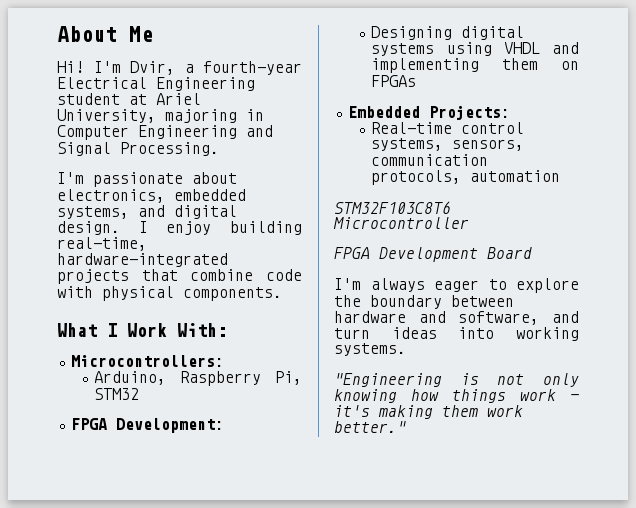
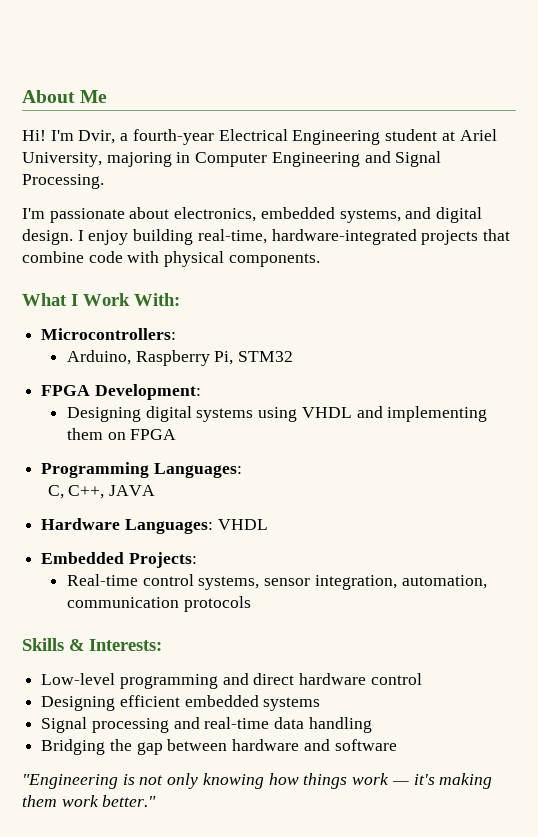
[371,75,417,87] FPGAs -> [130,429,177,440] [41,462,242,478] [47,485,156,499] [41,518,268,534] FPGA // Programming Languages: // C, C++, JAVA // Hardware Languages: VHDL
[452,139,525,151] [371,154,489,166] [371,170,561,185] [334,201,451,214] [333,217,469,229] [334,247,532,262] [334,278,579,293] [334,295,514,309] [334,311,579,325] [334,327,579,341] [334,343,406,356] sensors, communication protocols, automation // STM32F103C8T6 Microcontroller // FPGA Development Board // I'm always eager to explore the boundary between hardware and software, and turn ideas into working systems. -> [264,575,487,590] [66,596,251,612] [22,638,162,651] [41,673,422,689] [41,695,321,711] [41,717,372,733] [41,739,397,755] sensor integration, automation, communication protocols // Skills & Interests: // Low-level programming and direct hardware control // Designing efficient embedded systems // Signal processing and real-time data handling // Bridging the gap between hardware and software

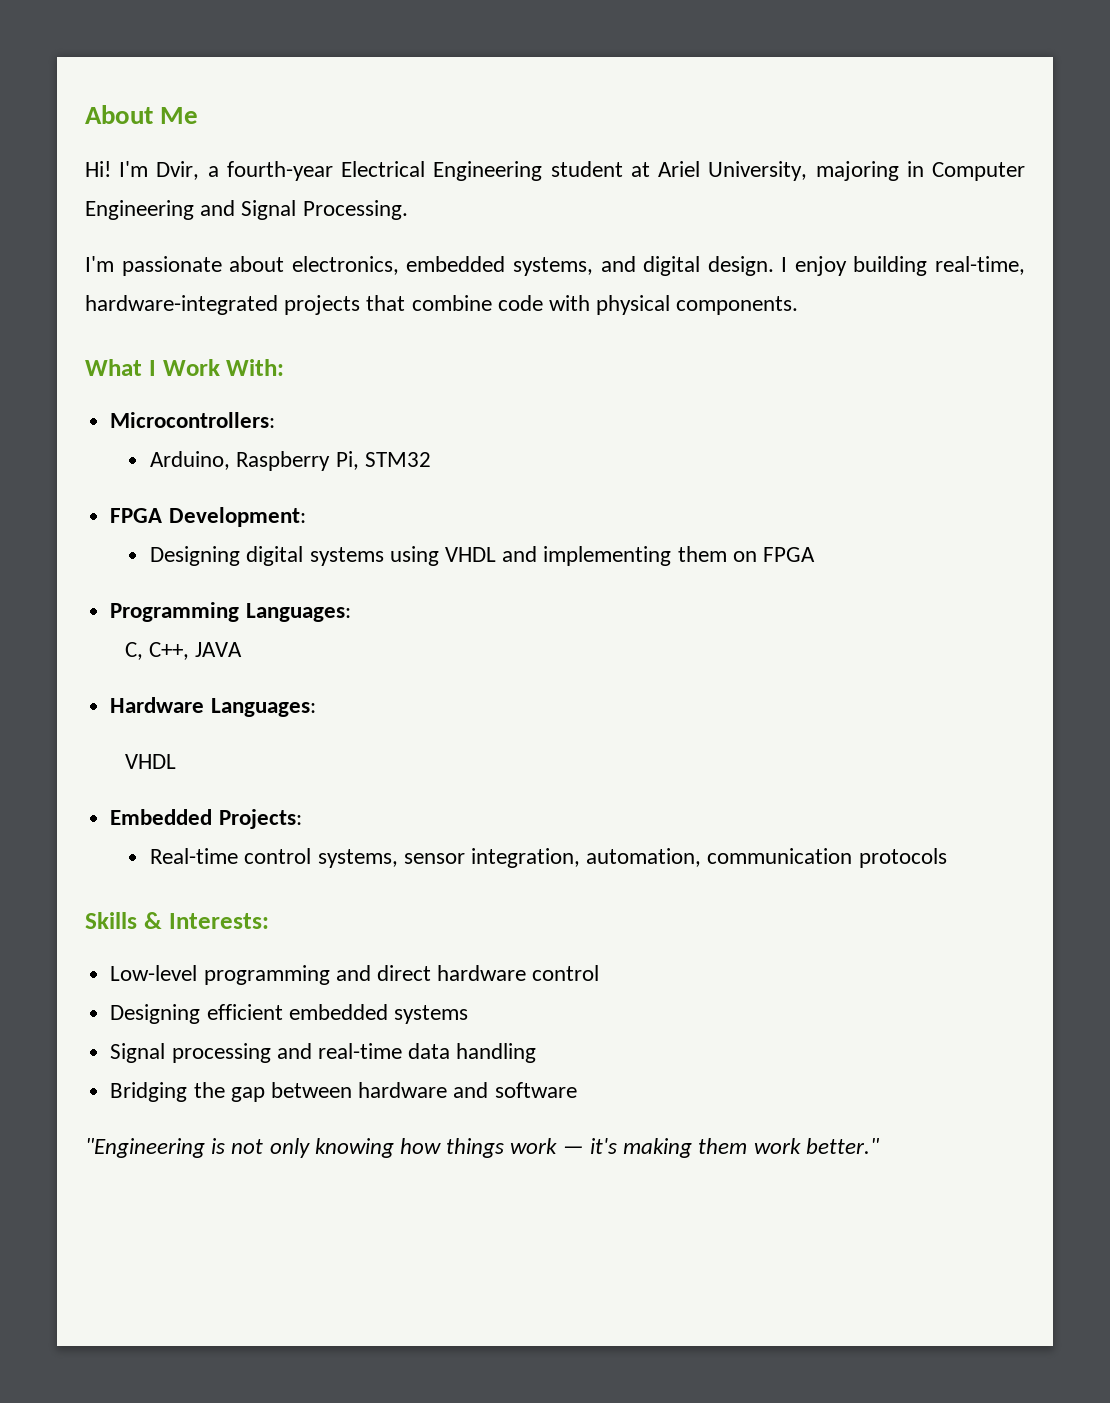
(213, 526) none -> (316, 707) //

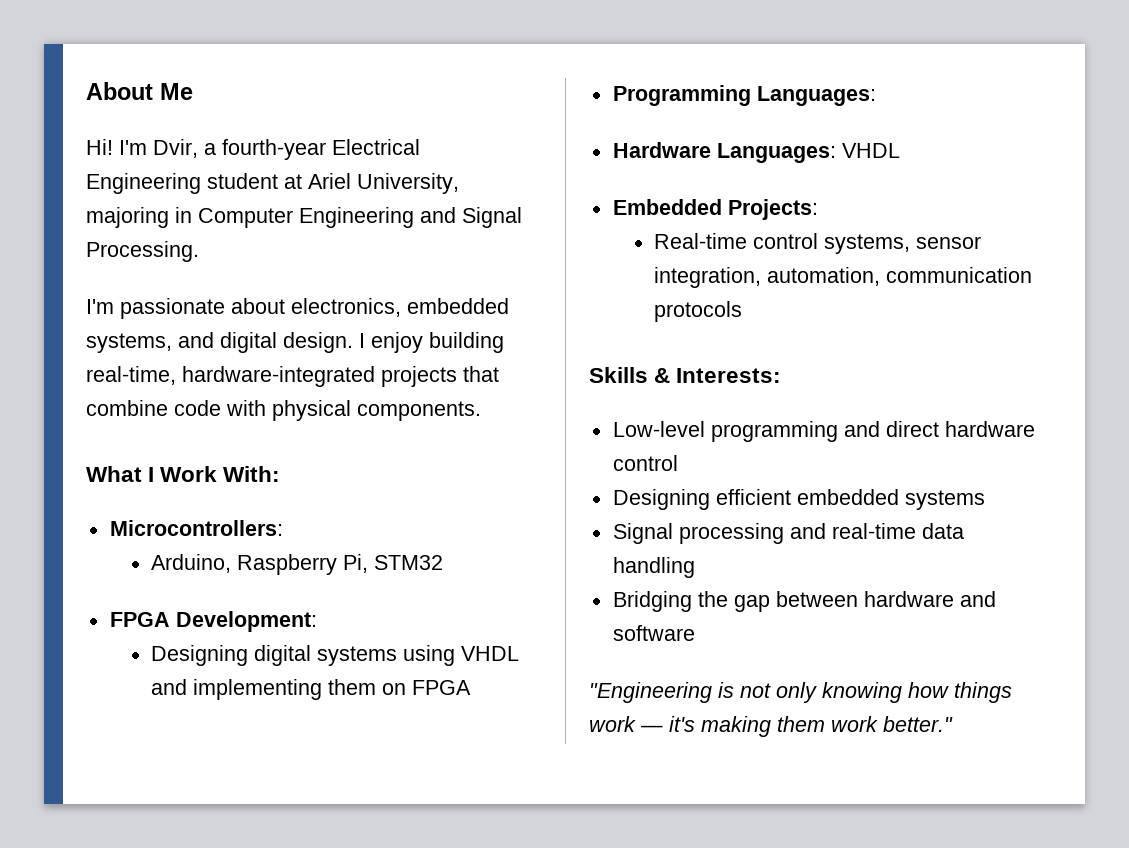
[124,642,243,660] // C, C++, JAVA -> (876, 96) none
(316, 707) // -> (836, 153) none

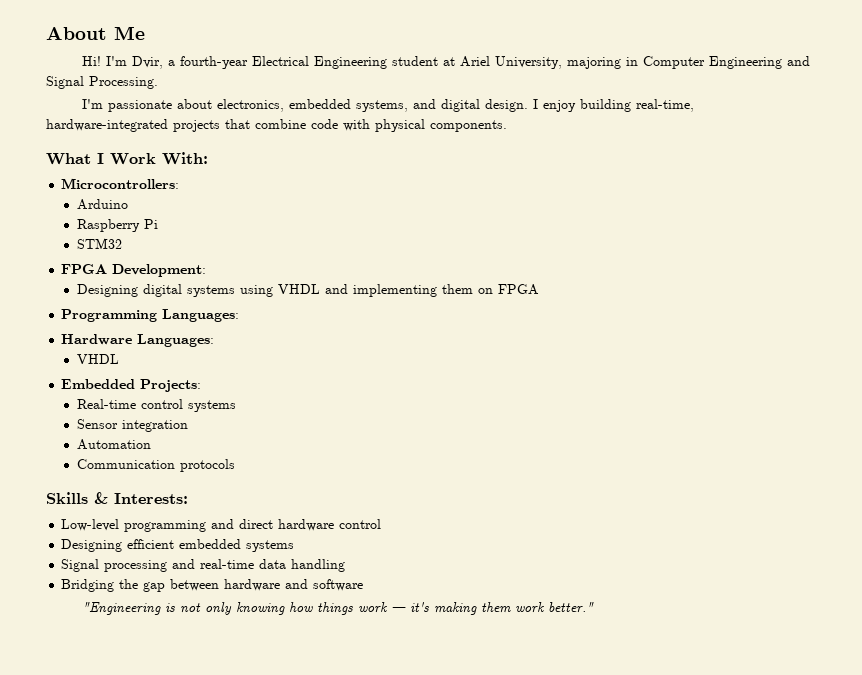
[151,554,369,575] Arduino, Raspberry Pi, -> [76,199,128,210] [76,219,158,232] Arduino // Raspberry Pi //
(836, 153) none -> (215, 340) //
[824,234,982,254] [654,267,1033,288] systems, sensor integration, automation, communication -> [187,400,236,412] [76,419,188,432] [76,439,151,450] [76,459,175,469] systems // Sensor integration // Automation // Communication

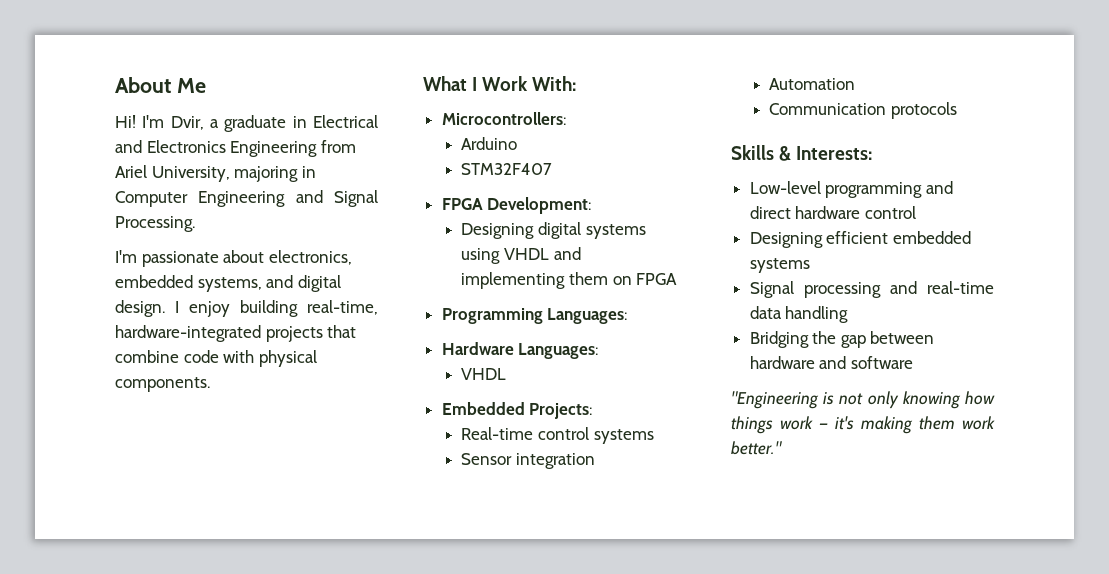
[180,56,456,69] fourth-year Electrical Engineering student at -> [224,115,378,132] [115,140,356,157] graduate in Electrical and Electronics Engineering from
[76,219,158,232] [76,238,122,249] Raspberry Pi // STM32 -> [461,163,553,175] STM32F407

